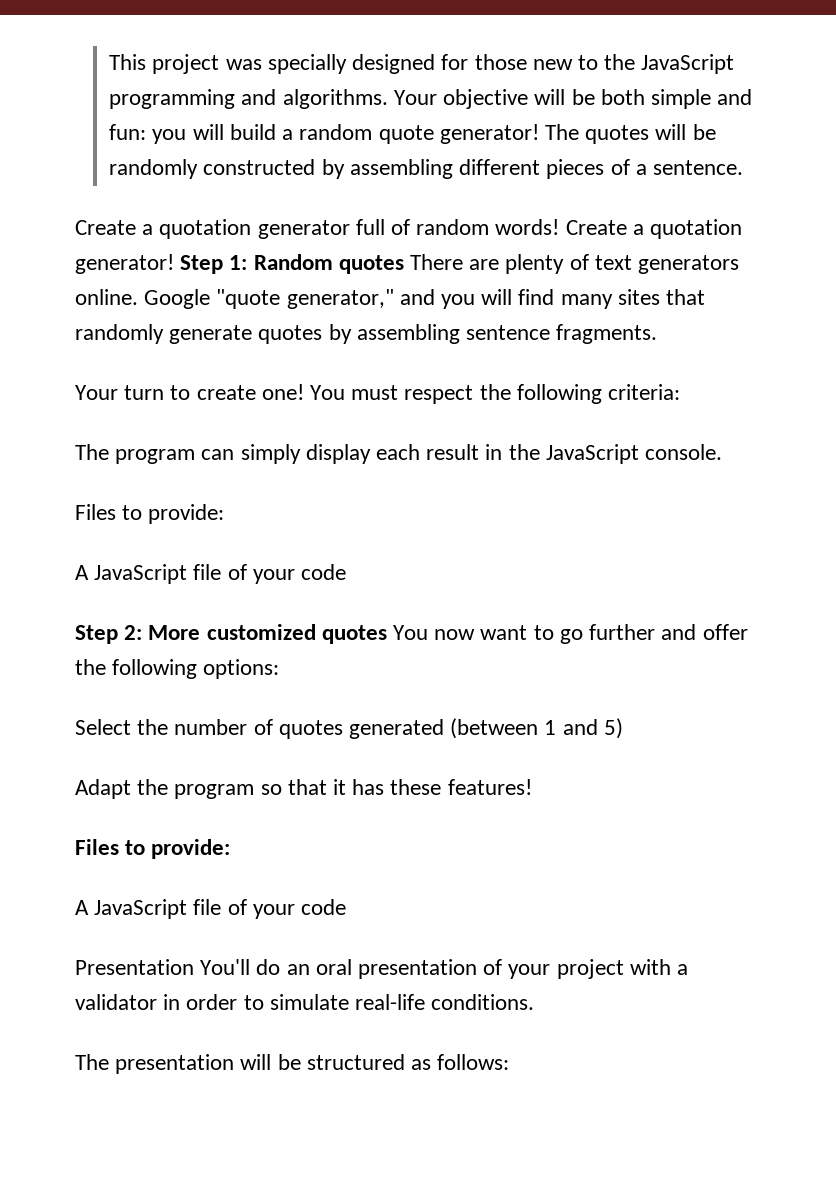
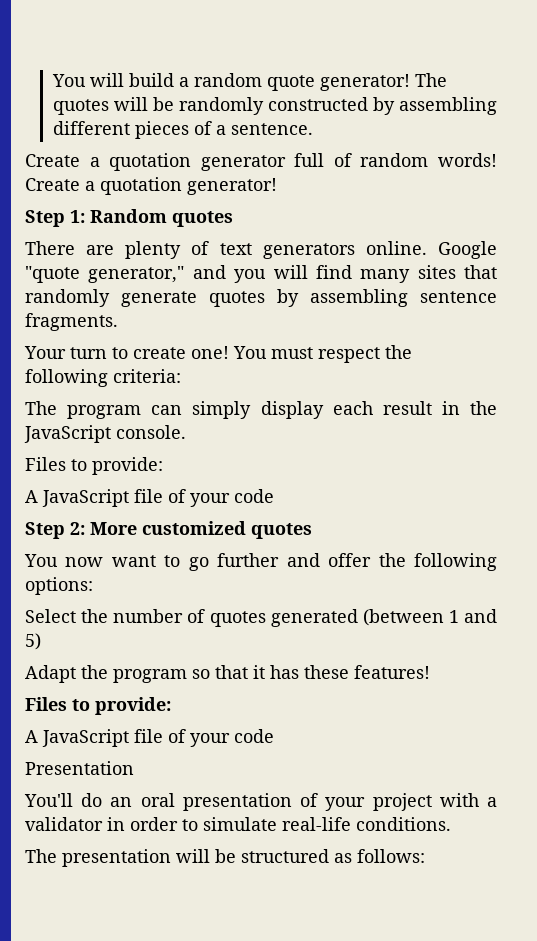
[109,54,735,74] [109,89,753,109] [109,124,187,144] This project was specially designed for those new to the JavaScript programming and algorithms. Your objective will be both simple and fun: you -> [51,74,86,87] You
(174, 264) none -> (277, 186) //
(404, 264) none -> (233, 219) //
(387, 634) none -> (312, 531) //
(194, 967) none -> (134, 768) //

